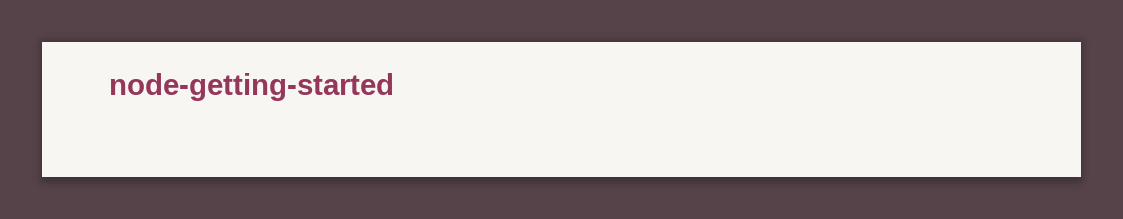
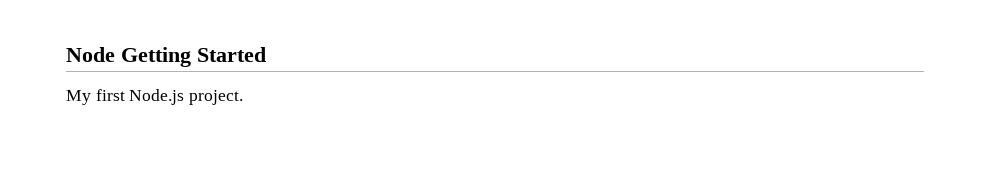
[109,73,394,101] node-getting-started -> [66,47,266,67] [66,89,244,105] Node Getting Started // My first Node.js project.

